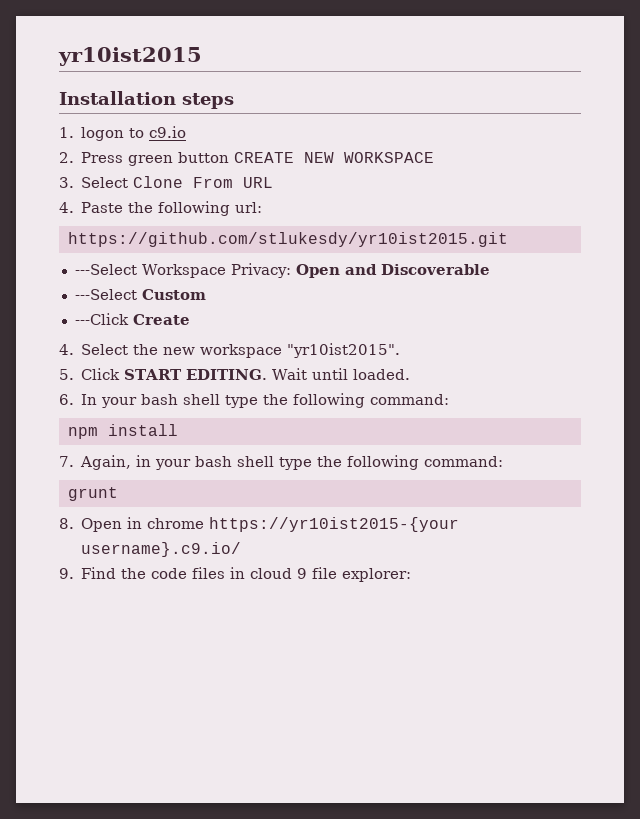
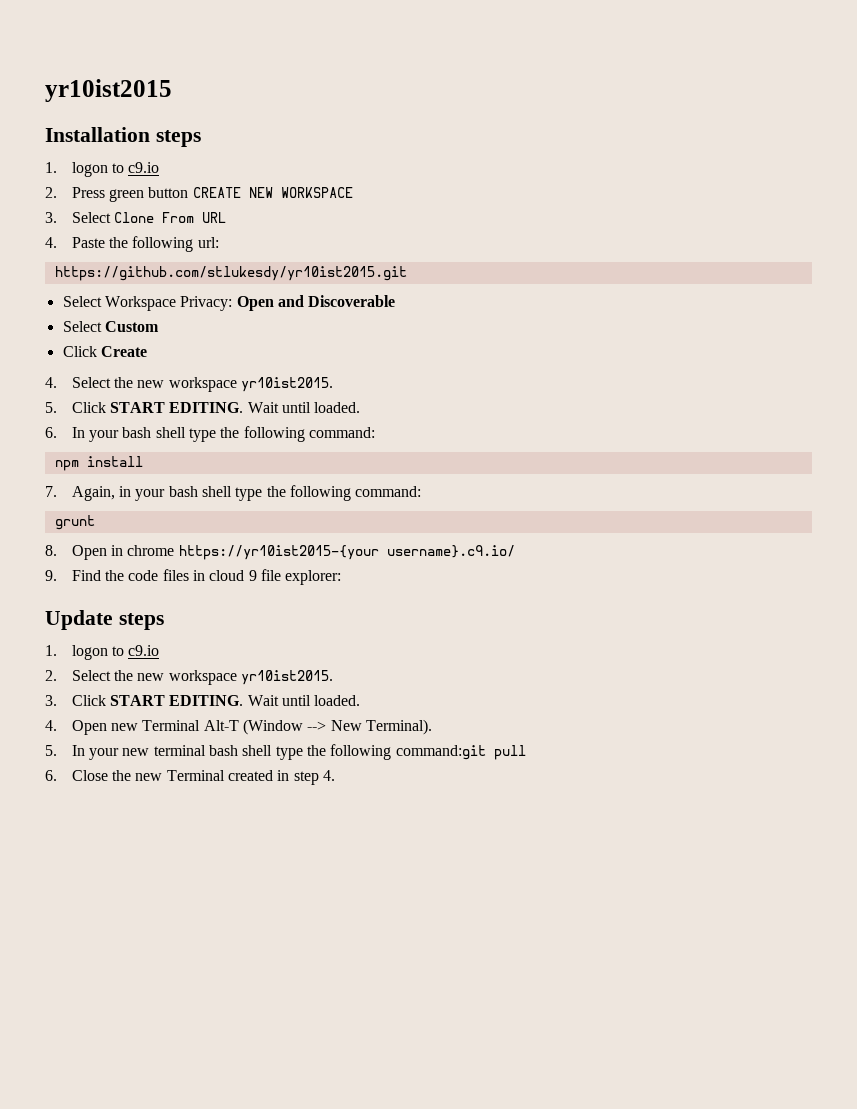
[74,264,137,275] ---Select -> [62,296,102,307] Select
[74,289,137,300] ---Select -> [62,321,102,332] Select
[74,313,129,325] ---Click -> [62,346,97,357] Click
[287,343,401,358] "yr10ist2015". -> [241,377,334,392] yr10ist2015.
(412, 575) none -> [45,610,164,630] [45,645,160,660] [45,670,334,685] [45,695,361,706] [45,719,432,735] [45,744,526,760] [45,770,335,785] // Update steps // 1. logon to c9.io // 2. Select the new workspace yr10ist2015. // 3. Click START EDITING. Wait until loaded. // 4. Open new Terminal Alt-T (Window --> New Terminal). // 5. In your new terminal bash shell type the following command:git pull // 6. Close the new Terminal created in step 4.

